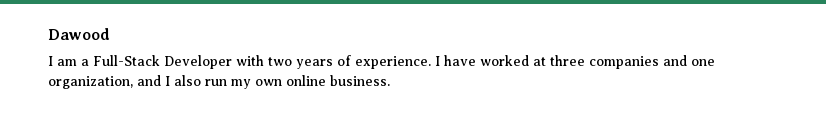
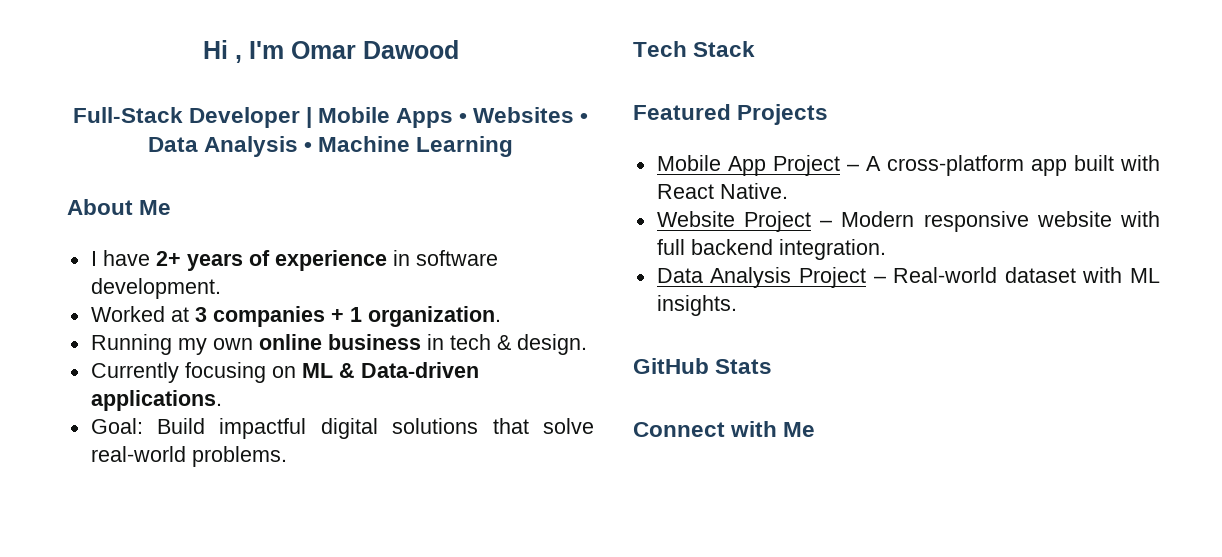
[48,28,110,40] [48,55,715,69] [48,75,390,89] Dawood // I am a Full-Stack Developer with two years of experience. I have worked at three companies and one organization, and I also run my own online business. -> [202,40,459,63] [72,107,589,128] [147,136,514,157] [67,199,172,215] [90,250,498,271] [90,278,221,299] [90,306,501,327] [90,334,587,355] [90,362,479,383] [90,390,222,411] [90,418,594,439] [90,446,287,467] [633,41,756,57] [633,104,829,125] [656,155,1160,176] [656,183,788,199] [656,211,1160,232] [656,239,886,260] [656,267,1160,288] [656,295,737,316] [633,358,773,374] [633,421,816,437] Hi , I'm Omar Dawood // Full-Stack Developer | Mobile Apps • Websites • Data Analysis • Machine Learning // About Me // I have 2+ years of experience in software development. // Worked at 3 companies + 1 organization. // Running my own online business in tech & design. // Currently focusing on ML & Data-driven applications. // Goal: Build impactful digital solutions that solve real-world problems. // Tech Stack // Featured Projects // Mobile App Project – A cross-platform app built with React Native. // Website Project – Modern responsive website with full backend integration. // Data Analysis Project – Real-world dataset with ML insights. // GitHub Stats // Connect with Me

